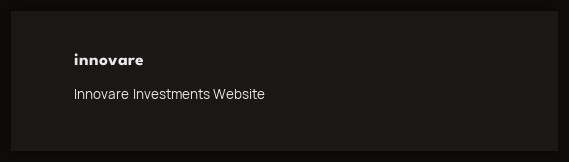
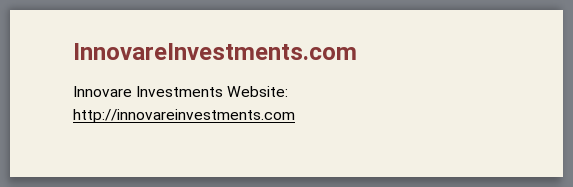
[74,53,144,66] innovare -> [73,43,357,60] InnovareInvestments.com
[213,89,266,99] Website -> [227,86,289,97] [73,109,295,123] Website: http://innovareinvestments.com

